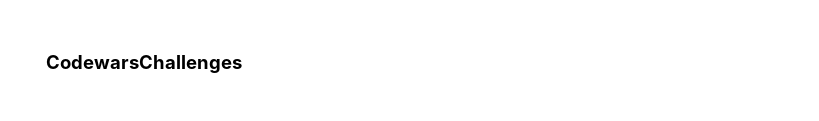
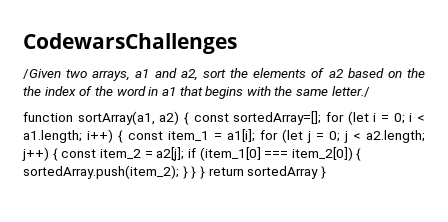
(242, 64) none -> [23,68,425,81] [23,86,370,99] [23,111,426,125] [23,129,425,143] [22,147,362,161] [23,165,326,179] // /Given two arrays, a1 and a2, sort the elements of a2 based on the the index of the word in a1 that begins with the same letter./ // function sortArray(a1, a2) { const sortedArray=[]; for (let i = 0; i < a1.length; i++) { const item_1 = a1[i]; for (let j = 0; j < a2.length; j++) { const item_2 = a2[j]; if (item_1[0] === item_2[0]) { sortedArray.push(item_2); } } } return sortedArray }

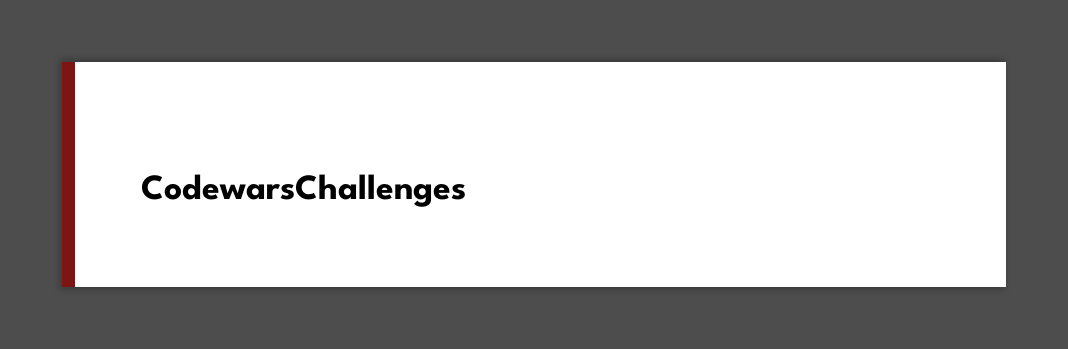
[23,68,425,81] [23,86,370,99] [23,111,426,125] [23,129,425,143] [22,147,362,161] [23,165,326,179] // /Given two arrays, a1 and a2, sort the elements of a2 based on the the index of the word in a1 that begins with the same letter./ // function sortArray(a1, a2) { const sortedArray=[]; for (let i = 0; i < a1.length; i++) { const item_1 = a1[i]; for (let j = 0; j < a2.length; j++) { const item_2 = a2[j]; if (item_1[0] === item_2[0]) { sortedArray.push(item_2); } } } return sortedArray } -> (466, 190) none

